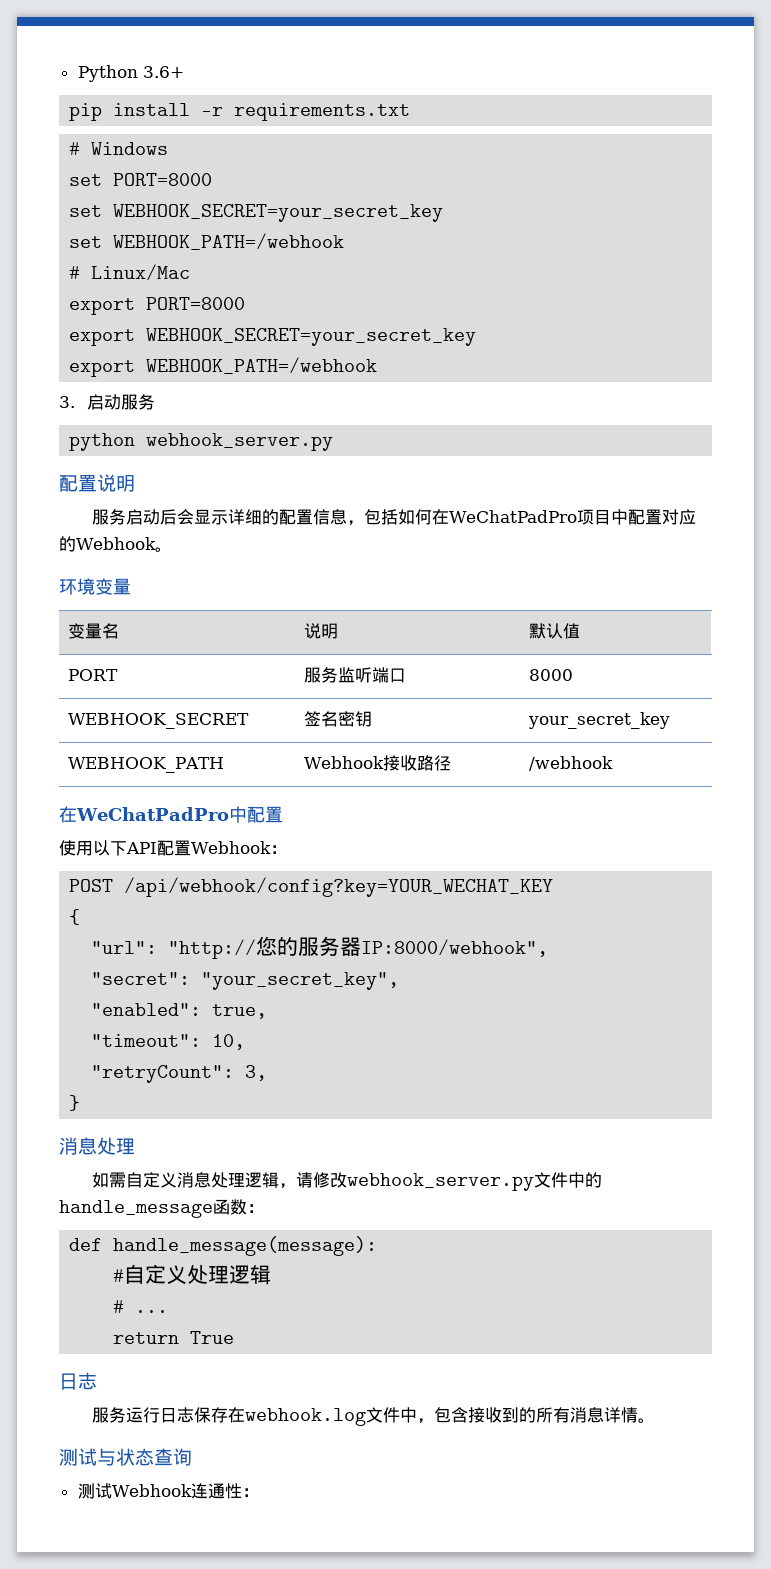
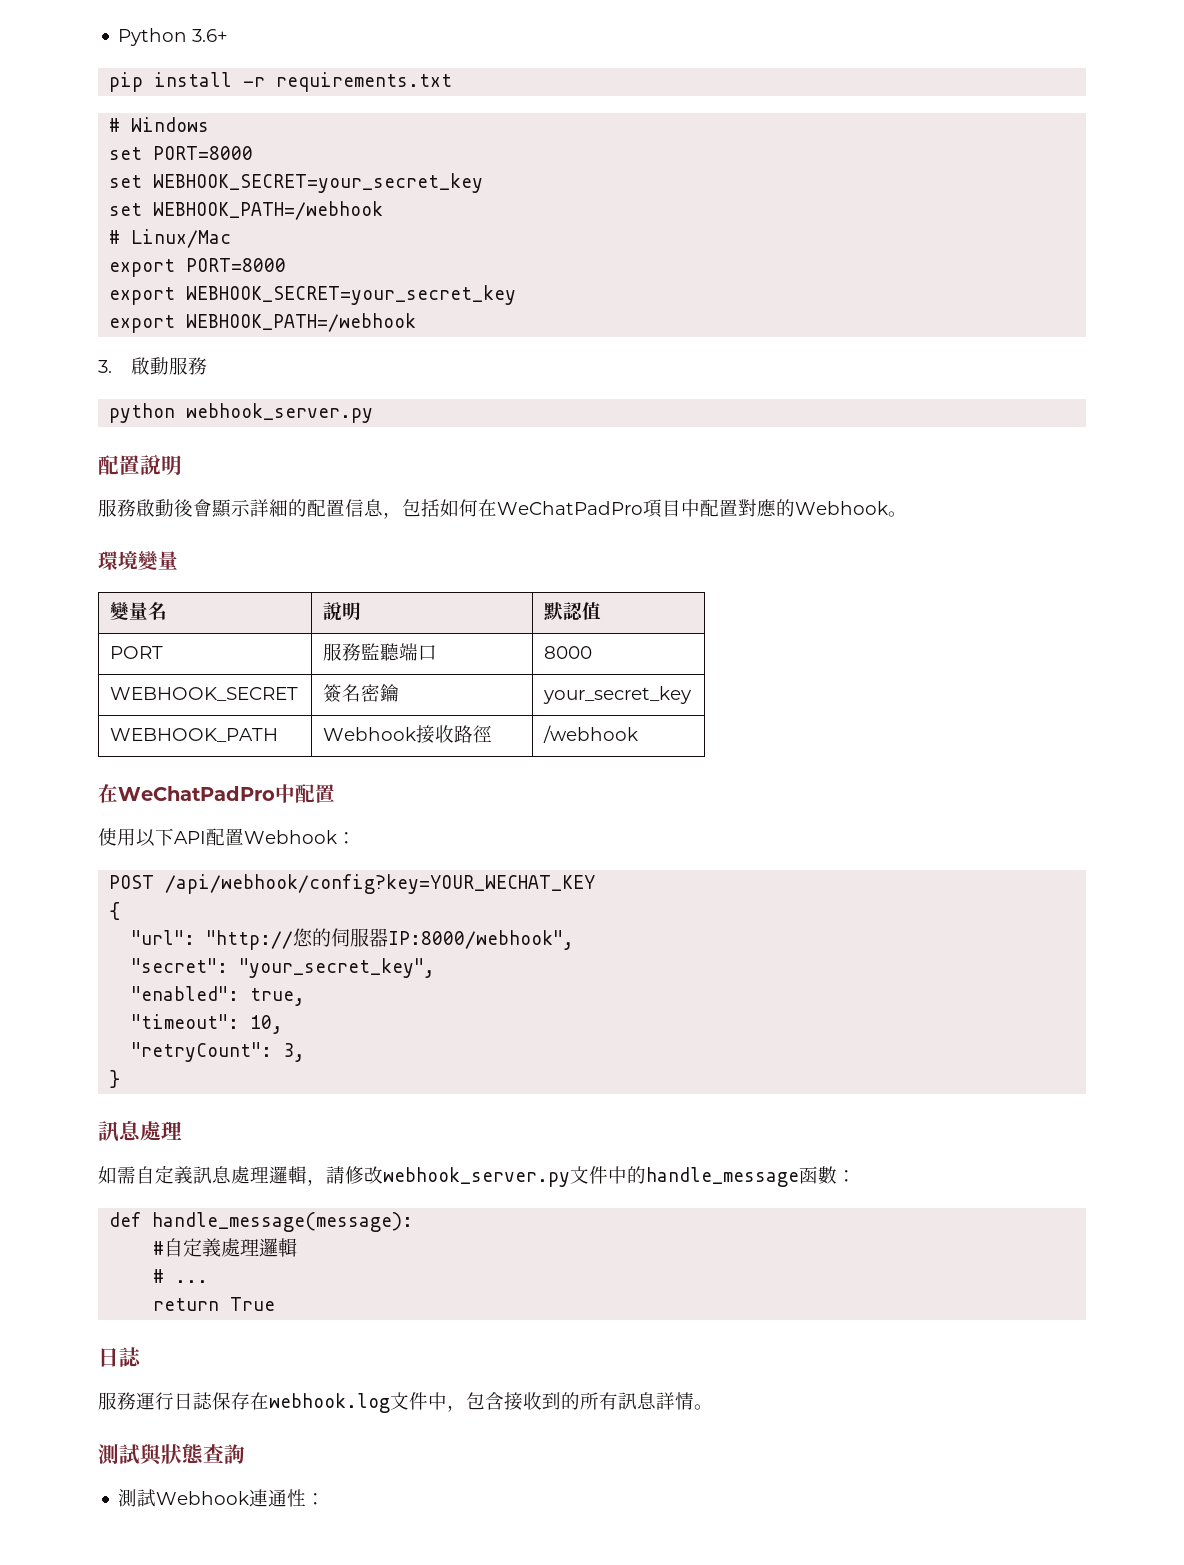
[87,394,156,410] 启动服务 -> [130,357,207,375] 啟動服務
[97,474,116,492] 说 -> [140,454,161,475] 說
[108,509,262,525] 务启动后会显示详细 -> [117,499,288,518] 務啟動後會顯示詳細
[577,509,595,525] 项 -> [643,499,662,518] 項
[662,509,697,525] 对应 -> [738,499,776,517] 對應
[59,578,113,595] 环境变 -> [98,551,158,570] 環境變
[68,623,86,639] 变 -> [110,602,130,620] 變
[304,623,322,639] 说 -> [323,601,343,621] 說
[546,623,564,639] 认 -> [563,602,584,620] 認
[321,667,373,683] 务监听 -> [342,643,400,661] 務監聽
[304,711,373,727] 签名密钥 -> [323,684,400,703] 簽名密鑰
[434,755,452,771] 径 -> [473,725,493,743] 徑
[298,936,341,956] 服务 -> [331,928,370,947] 伺服
[59,1137,116,1155] 消息处 -> [98,1121,161,1142] 訊息處
[159,1172,313,1189] 义消息处理逻辑，请 -> [174,1166,345,1186] 義訊息處理邏輯，請
[230,1199,247,1215] 数 -> [818,1166,837,1184] 數
[166,1264,272,1285] 义处理逻辑 -> [202,1238,298,1257] 義處理邏輯
[78,1372,97,1390] [91,1407,194,1423] 志 // 服务运行日志 -> [119,1347,142,1367] [98,1392,213,1410] 誌 // 服務運行日誌
[569,1407,621,1423] 消息详 -> [618,1392,675,1410] 訊息詳
[59,1448,192,1466] [77,1483,208,1499] 测试与状态查询 // 测试Webhook连 -> [98,1444,245,1466] [118,1489,269,1507] 測試與狀態查詢 // 測試Webhook連

